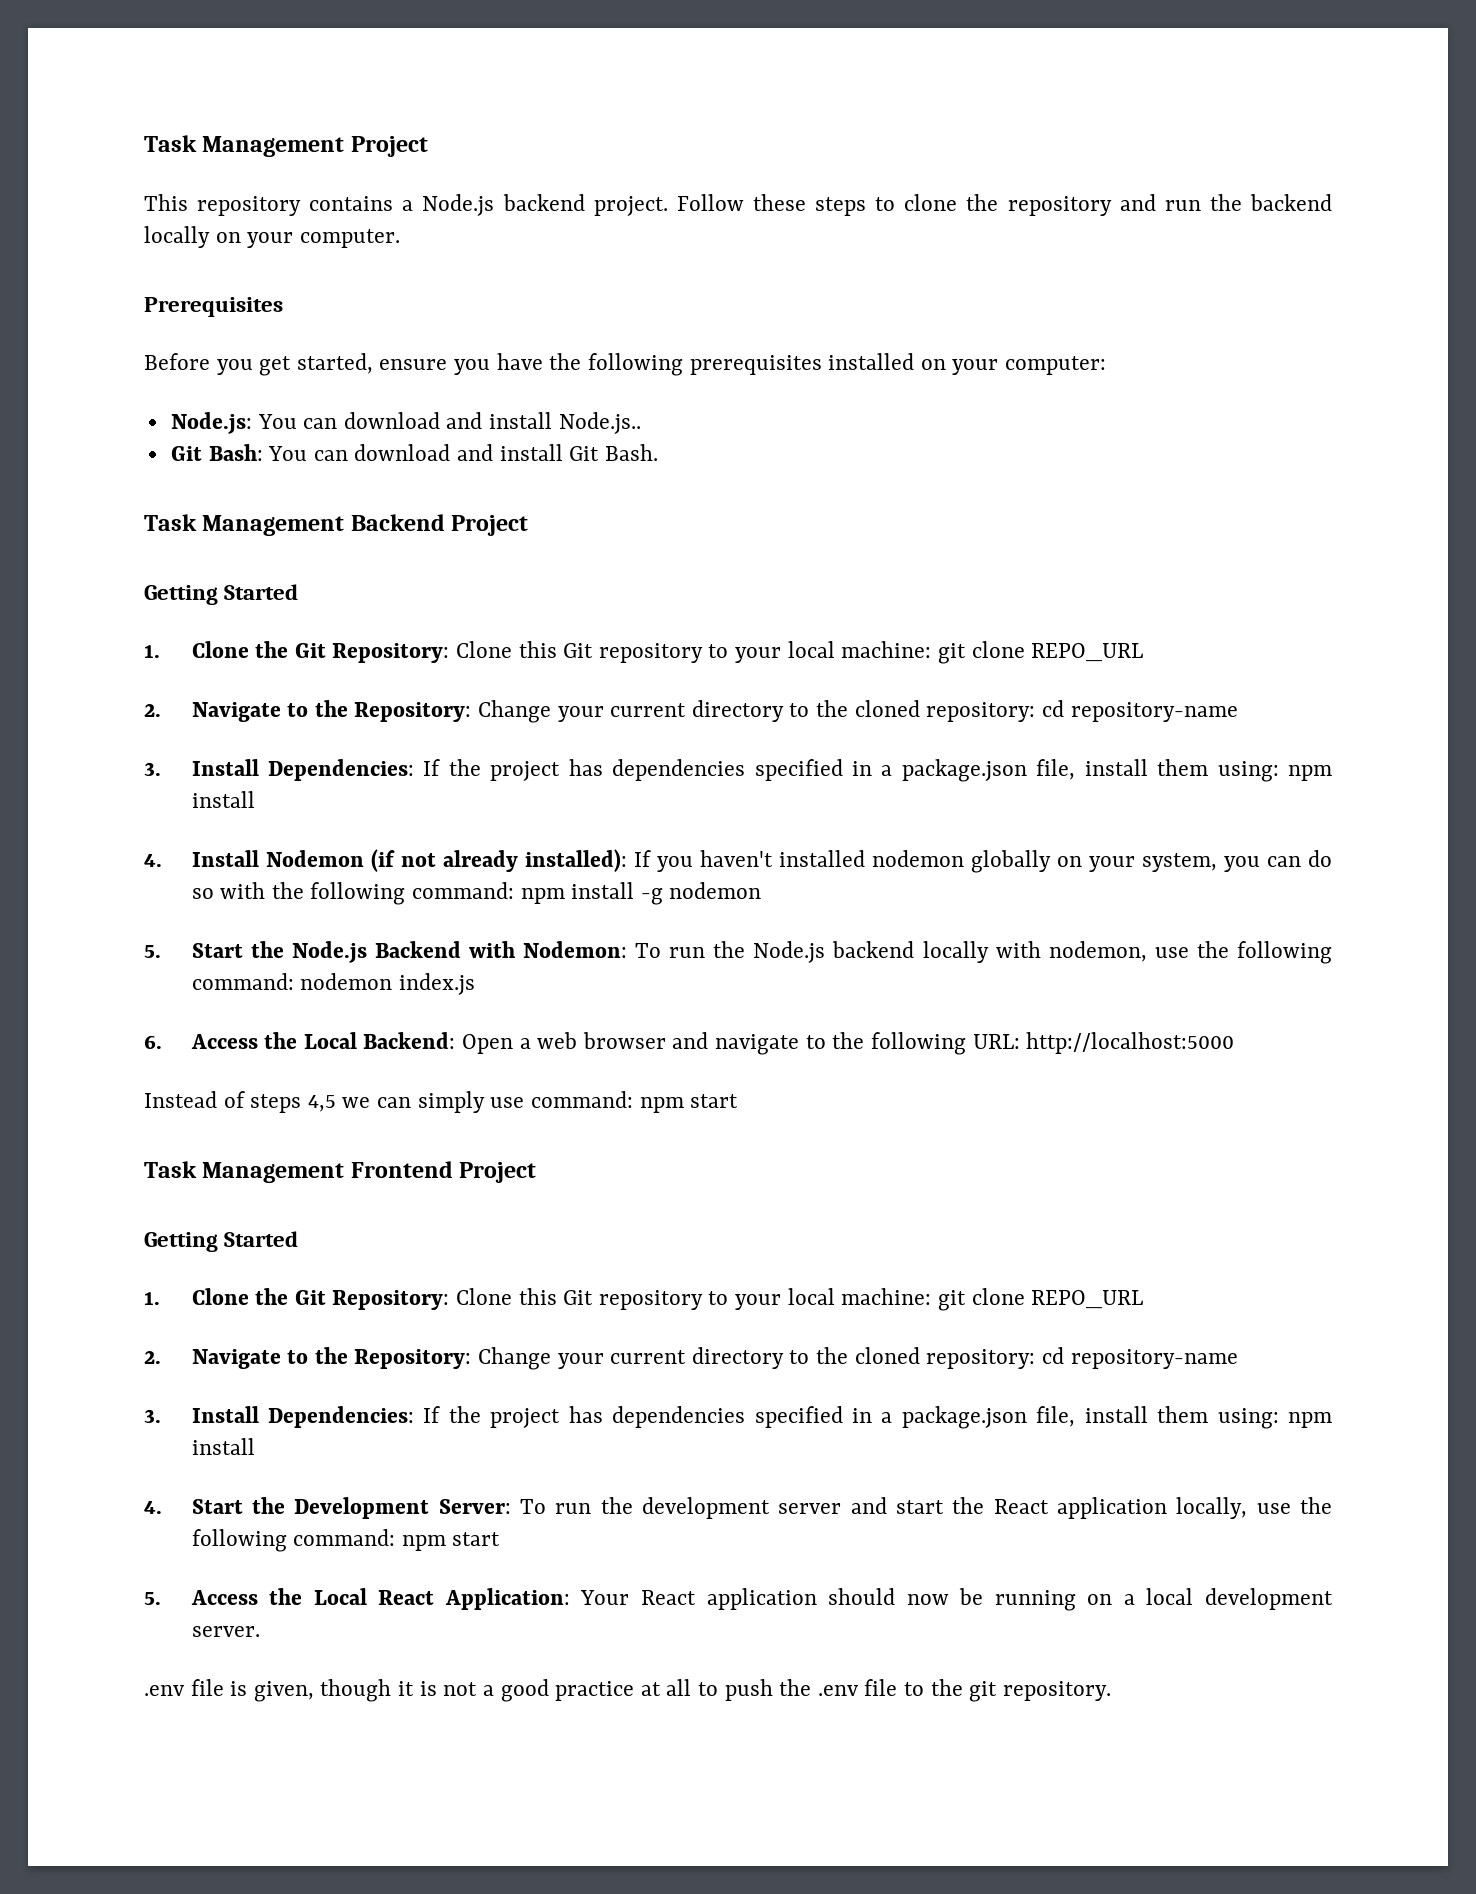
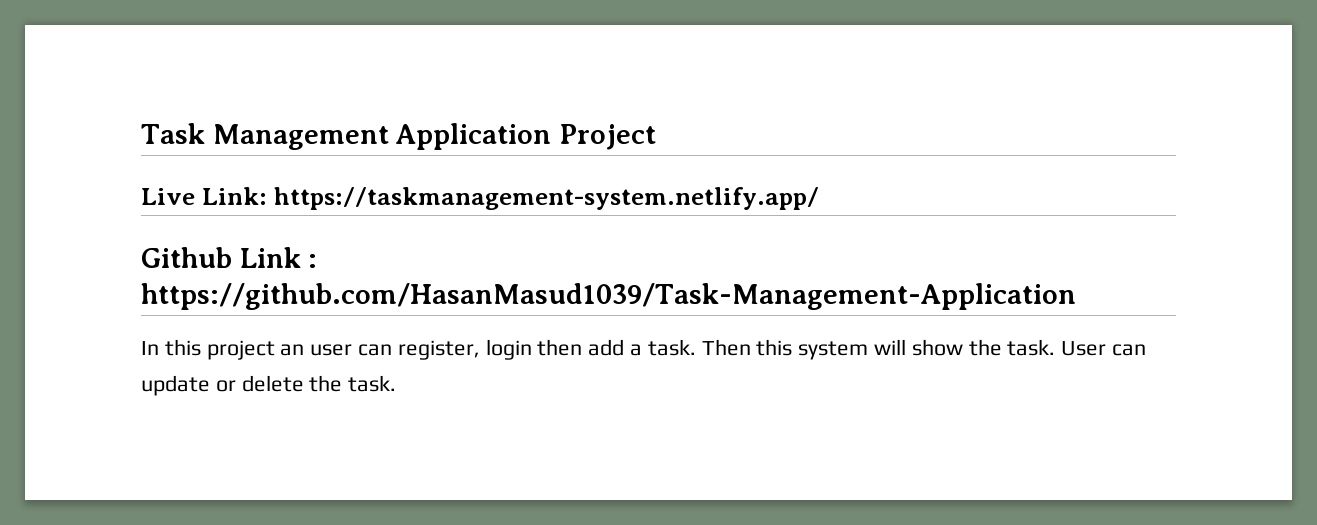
[144,135,428,157] [144,194,1332,216] [144,226,400,248] [144,297,283,317] [144,353,1106,376] [170,412,641,434] [170,444,658,461] [144,514,529,536] [144,584,299,605] [144,641,1144,664] [144,700,1238,723] [144,759,1333,782] [191,791,255,808] [144,849,1332,873] [191,882,762,905] [144,941,1332,964] [191,973,475,995] [144,1032,1235,1055] [144,1091,739,1113] [144,1161,537,1183] [144,1231,299,1252] [144,1288,1144,1311] [144,1347,1238,1370] [144,1406,1333,1429] [191,1438,255,1455] [144,1497,1333,1519] [191,1529,501,1552] [144,1588,1333,1611] [191,1626,260,1637] [144,1679,1111,1702] Task Management Project // This repository contains a Node.js backend project. Follow these steps to clone the repository and run the backend locally on your computer. // Prerequisites // Before you get started, ensure you have the following prerequisites installed on your computer: // Node.js: You can download and install Node.js.. // Git Bash: You can download and install Git Bash. // Task Management Backend Project // Getting Started // 1. Clone the Git Repository: Clone this Git repository to your local machine: git clone REPO_URL // 2. Navigate to the Repository: Change your current directory to the cloned repository: cd repository-name // 3. Install Dependencies: If the project has dependencies specified in a package.json file, install them using: npm install // 4. Install Nodemon (if not already installed): If you haven't installed nodemon globally on your system, you can do so with the following command: npm install -g nodemon // 5. Start the Node.js Backend with Nodemon: To run the Node.js backend locally with nodemon, use the following command: nodemon index.js // 6. Access the Local Backend: Open a web browser and navigate to the following URL: http://localhost:5000 // Instead of steps 4,5 we can simply use command: npm start // Task Management Frontend Project // Getting Started // 1. Clone the Git Repository: Clone this Git repository to your local machine: git clone REPO_URL // 2. Navigate to the Repository: Change your current directory to the cloned repository: cd repository-name // 3. Install Dependencies: If the project has dependencies specified in a package.json file, install them using: npm install // 4. Start the Development Server: To run the development server and start the React application locally, use the following command: npm start // 5. Access the Local React Application: Your React application should now be running on a local development server. // .env file is given, though it is not a good practice at all to push the .env file to the git repository. -> [141,123,657,150] [141,187,819,210] [141,247,318,268] [141,283,1076,310] [141,339,1147,360] [141,375,397,396] Task Management Application Project // Live Link: https://taskmanagement-system.netlify.app/ // Github Link : https://github.com/HasanMasud1039/Task-Management-Application // In this project an user can register, login then add a task. Then this system will show the task. User can update or delete the task.

